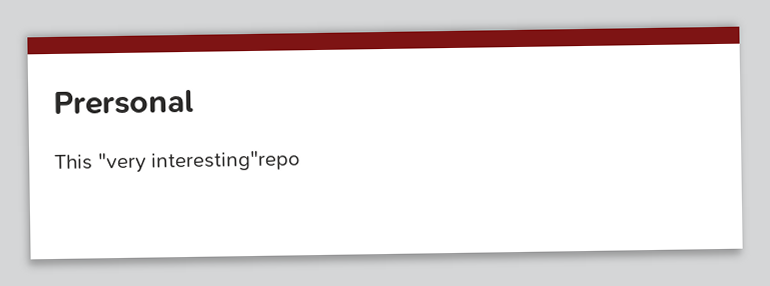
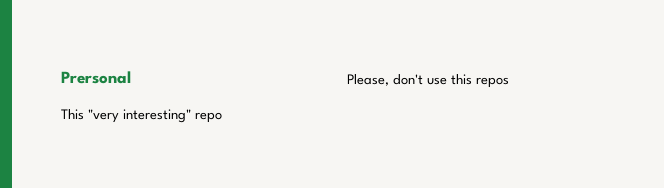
[151,150,301,172] interesting"repo -> [123,109,222,123] [347,74,509,88] interesting" repo // Please, don't use this repos

